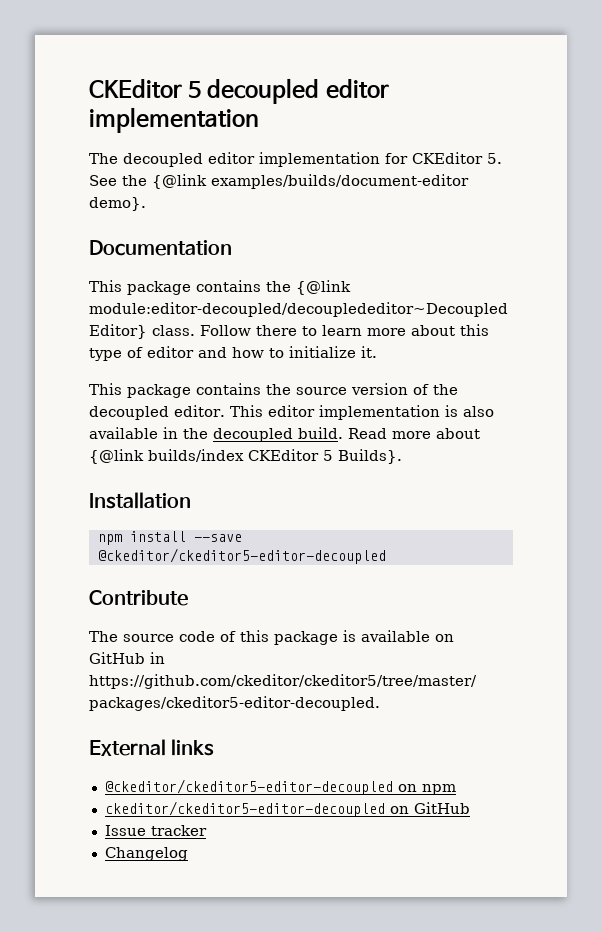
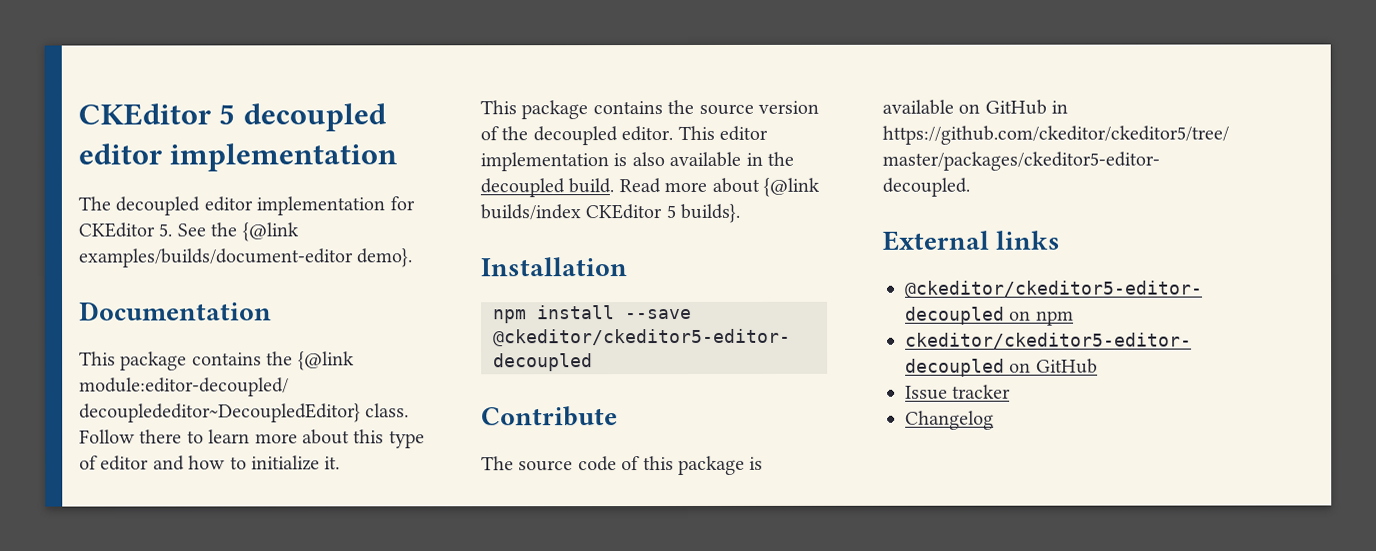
[338,449,402,464] Builds}. -> [680,203,741,224] builds}.

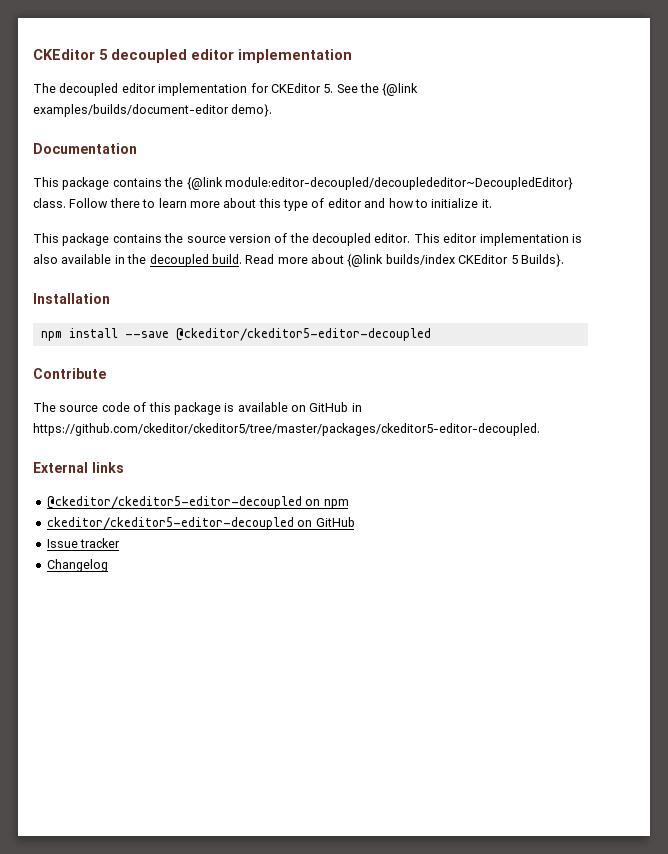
[680,203,741,224] builds}. -> [520,254,564,267] Builds}.

